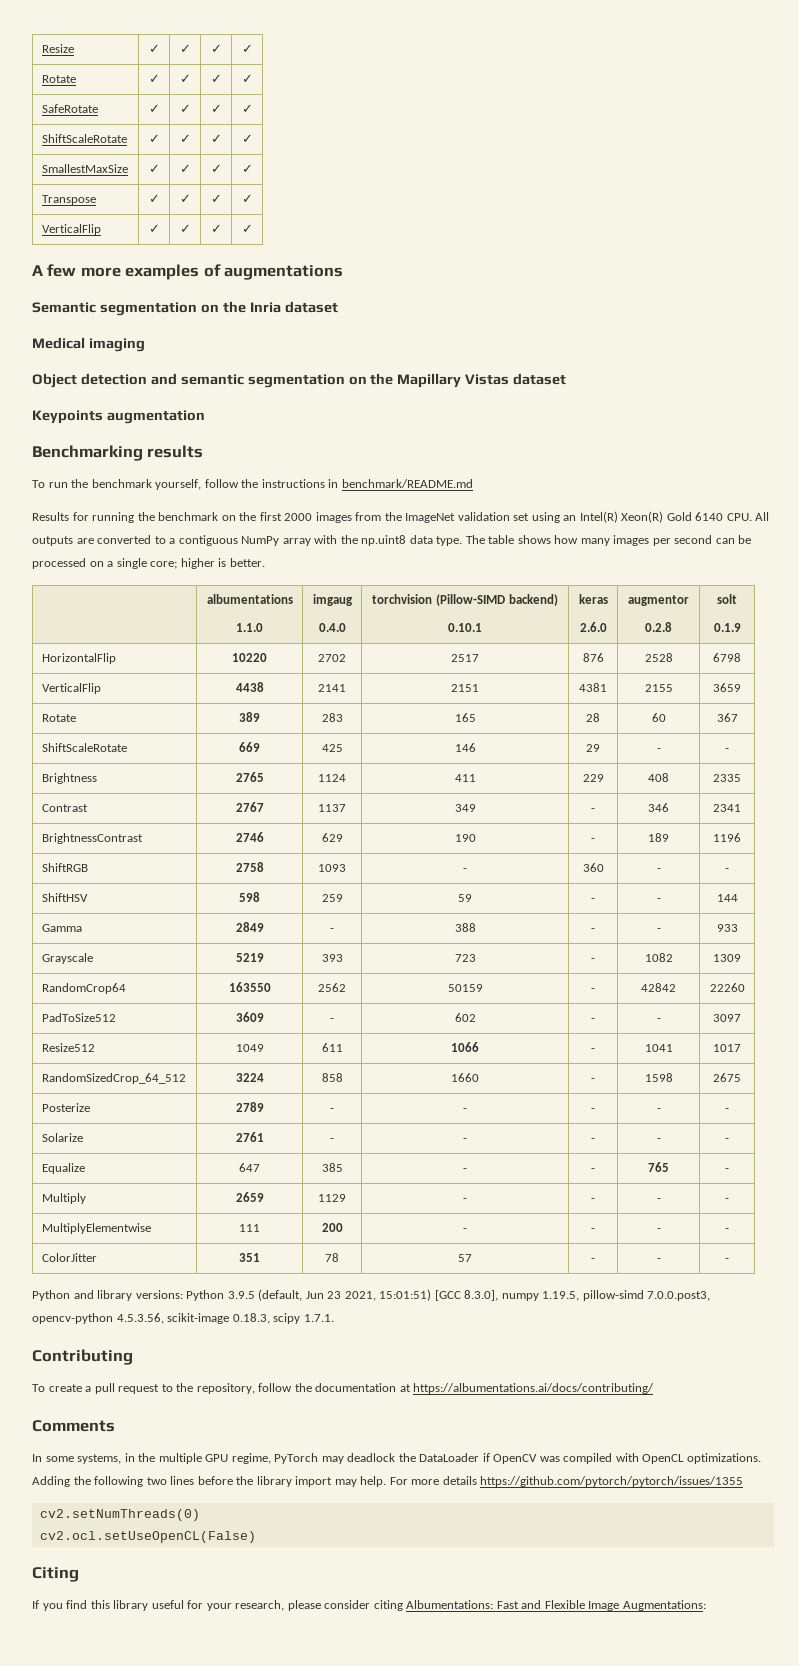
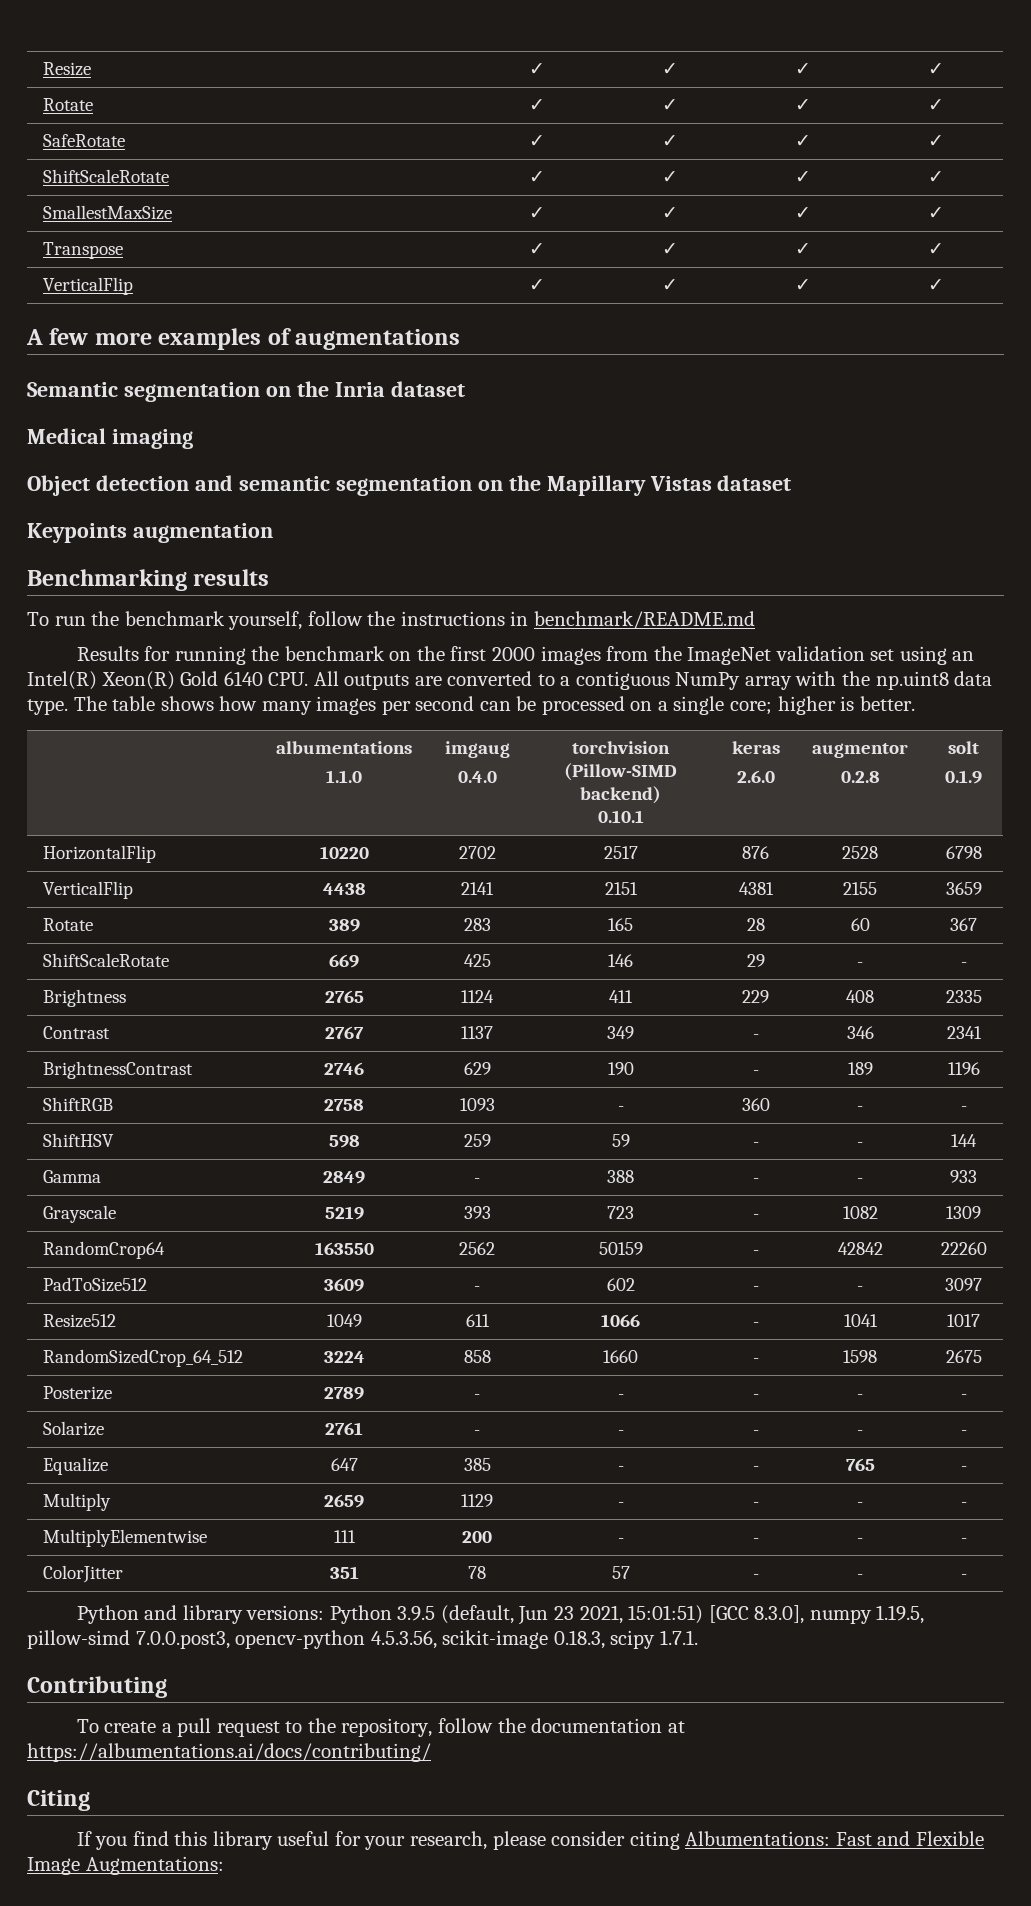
[32,1420,115,1432] [32,1453,761,1464] [32,1476,744,1487] [39,1509,200,1521] [39,1531,256,1543] // Comments // In some systems, in the multiple GPU regime, PyTorch may deadlock the DataLoader if OpenCV was compiled with OpenCL optimizations. Adding the following two lines before the library import may help. For more details https://github.com/pytorch/pytorch/issues/1355 // cv2.setNumThreads(0) // cv2.ocl.setUseOpenCL(False) -> (431, 1752) none

